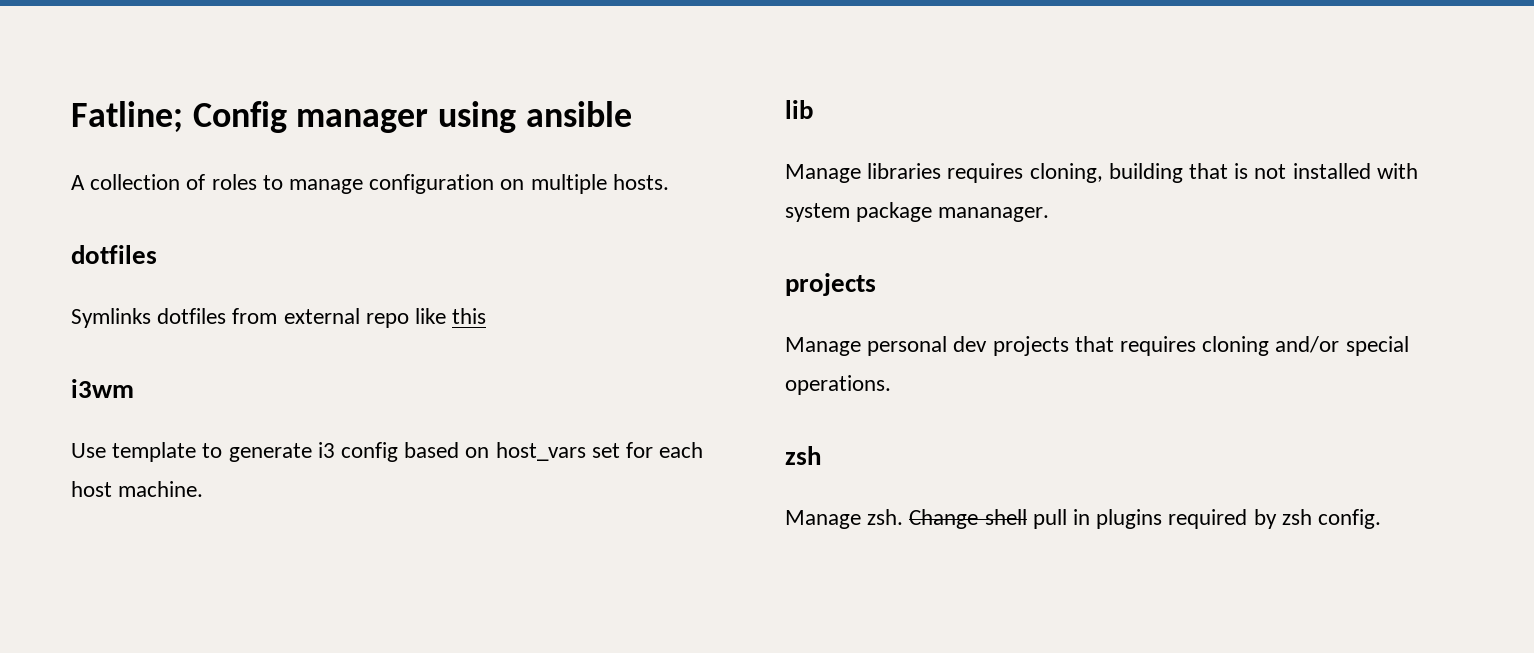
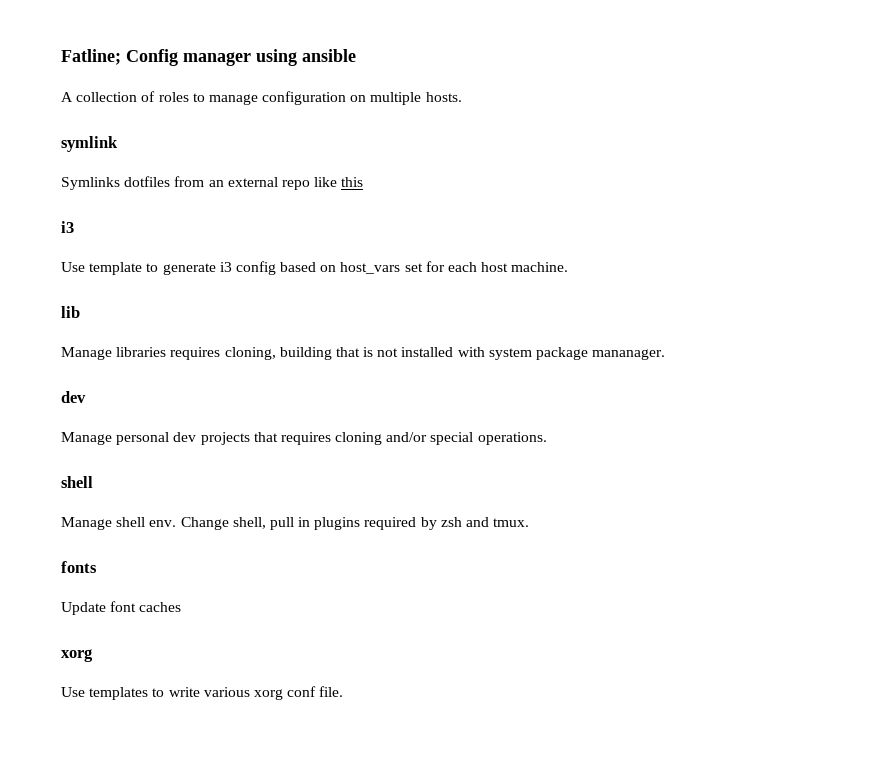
[71,245,157,264] dotfiles -> [61,136,118,152] symlink
(278, 316) none -> [208,180,224,187] an
[71,379,134,398] i3wm -> [61,221,74,233] i3
[785,273,876,296] projects -> [61,391,86,403] dev
[785,446,821,465] [785,509,1027,529] zsh // Manage zsh. Change shell -> [61,476,93,488] [61,517,266,530] shell // Manage shell env. Change shell,
[1318,509,1382,529] config. -> [466,517,530,527] [61,561,97,573] [61,601,182,615] [61,649,93,662] [61,686,344,700] and tmux. // fonts // Update font caches // xorg // Use templates to write various xorg conf file.

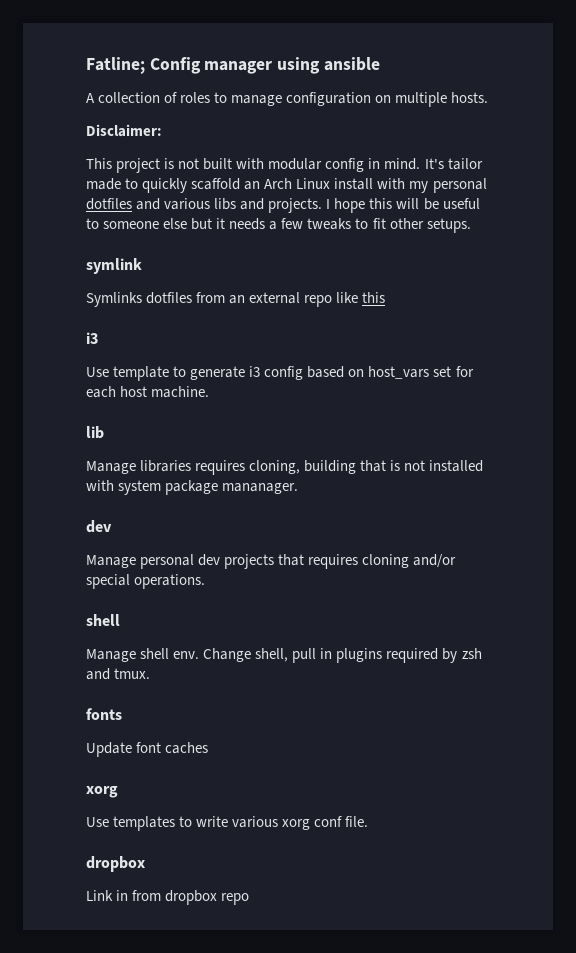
(462, 97) none -> [86,124,162,137] [86,158,483,173] [86,178,487,193] [86,198,480,213] [86,218,471,233] // Disclaimer: // This project is not built with modular config in mind. It's tailor made to quickly scaffold an Arch Linux install with my personal dotfiles and various libs and projects. I hope this will be useful to someone else but it needs a few tweaks to fit other setups.
(344, 691) none -> [86,856,145,872] [86,890,250,905] // dropbox // Link in from dropbox repo

